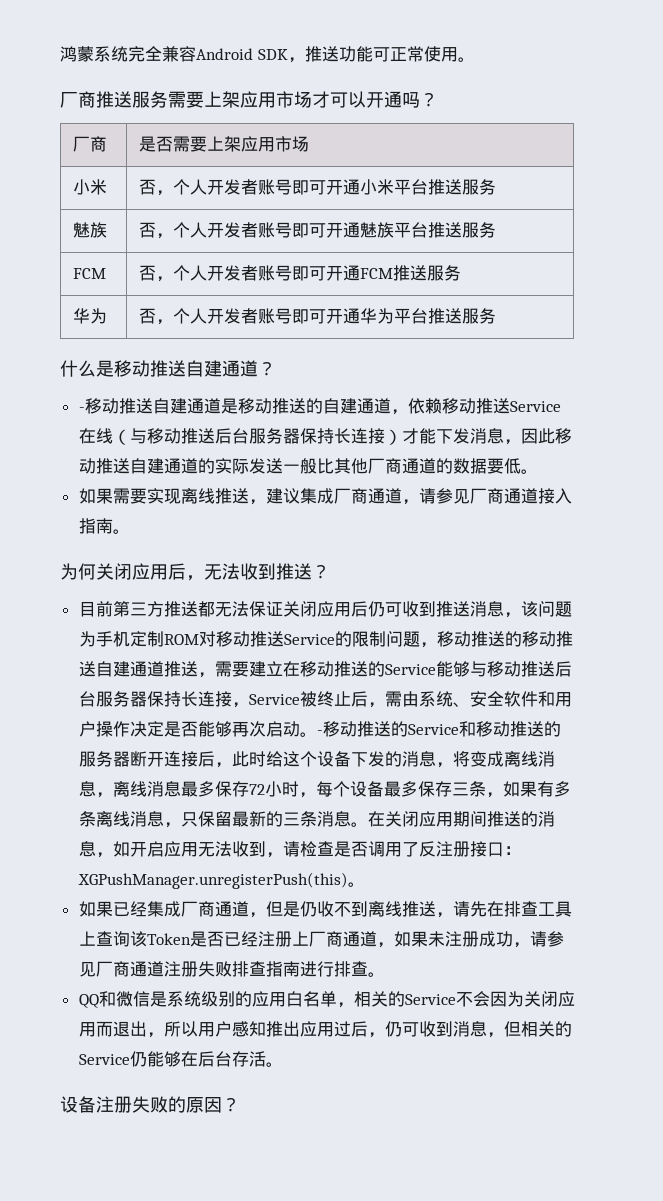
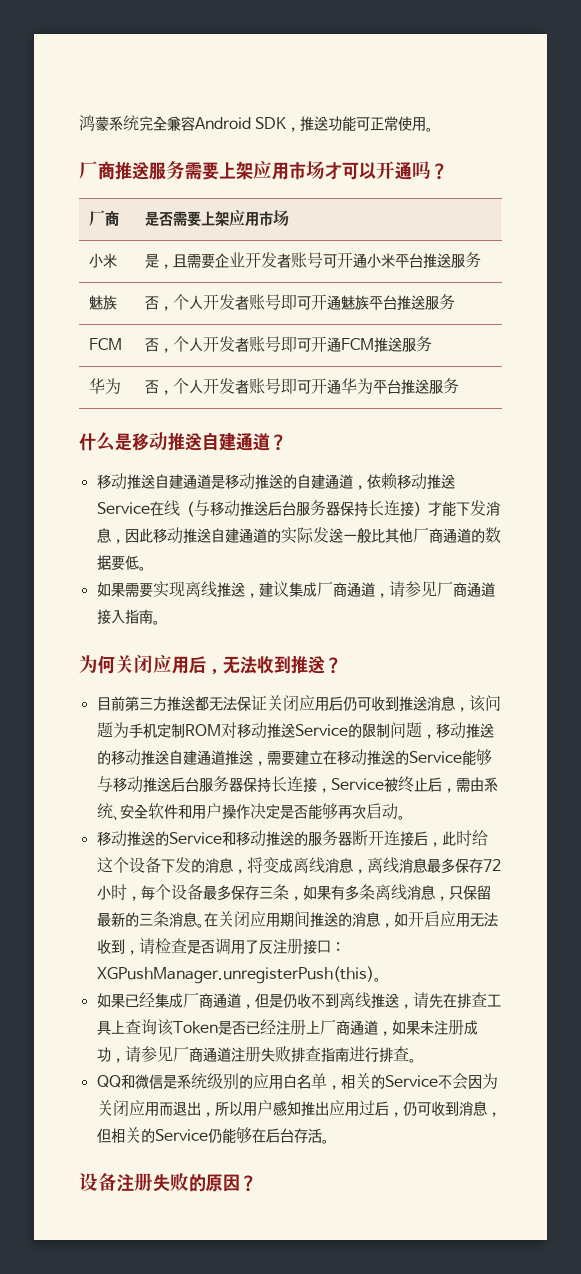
[139,179,310,196] 否，个人开发者账号即 -> [144,252,323,269] 是，且需要企业开发者账号
[78,407,85,412] - -> (287, 442) none
[316,730,323,735] - -> (405, 817) //

